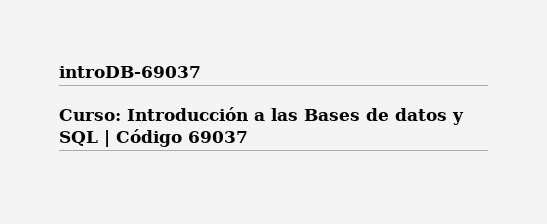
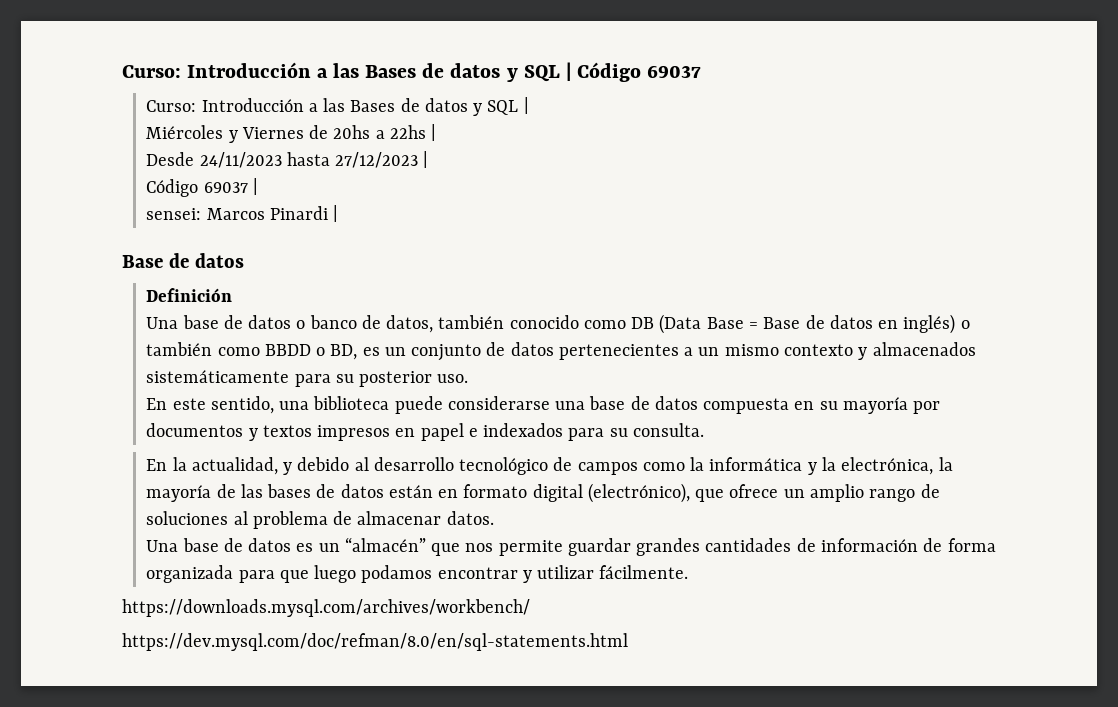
[59,66,201,78] introDB-69037 // -> (122, 71) none
(248, 137) none -> [146,97,529,116] [146,124,437,143] [146,151,429,168] [146,178,258,197] [146,205,339,222] [122,253,244,268] [146,288,233,302] [146,314,970,334] [146,342,976,361] [146,370,469,387] [146,396,941,414] [146,423,704,441] [146,457,953,475] [146,483,940,503] [146,511,494,529] [146,537,996,556] [146,565,689,583] [122,599,530,617] [122,633,628,651] // Curso: Introducción a las Bases de datos y SQL | // Miércoles y Viernes de 20hs a 22hs | // Desde 24/11/2023 hasta 27/12/2023 | // Código 69037 | // sensei: Marcos Pinardi | // Base de datos // Definición // Una base de datos o banco de datos, también conocido como DB (Data Base = Base de datos en inglés) o también como BBDD o BD, es un conjunto de datos pertenecientes a un mismo contexto y almacenados sistemáticamente para su posterior uso. // En este sentido, una biblioteca puede considerarse una base de datos compuesta en su mayoría por documentos y textos impresos en papel e indexados para su consulta. // En la actualidad, y debido al desarrollo tecnológico de campos como la informática y la electrónica, la mayoría de las bases de datos están en formato digital (electrónico), que ofrece un amplio rango de soluciones al problema de almacenar datos. // Una base de datos es un “almacén” que nos permite guardar grandes cantidades de información de forma organizada para que luego podamos encontrar y utilizar fácilmente. // https://downloads.mysql.com/archives/workbench/ // https://dev.mysql.com/doc/refman/8.0/en/sql-statements.html

